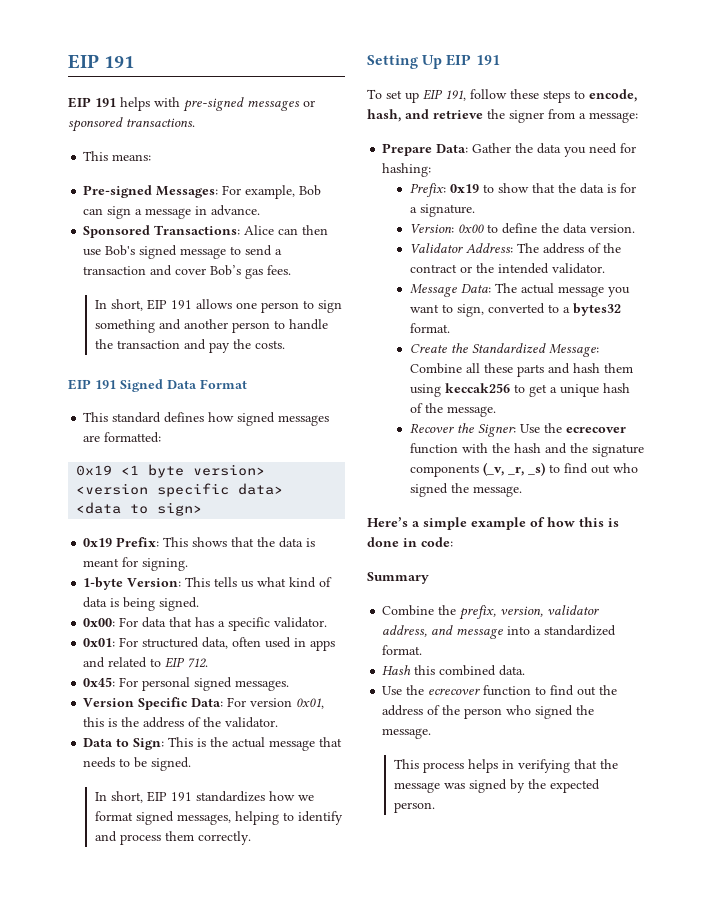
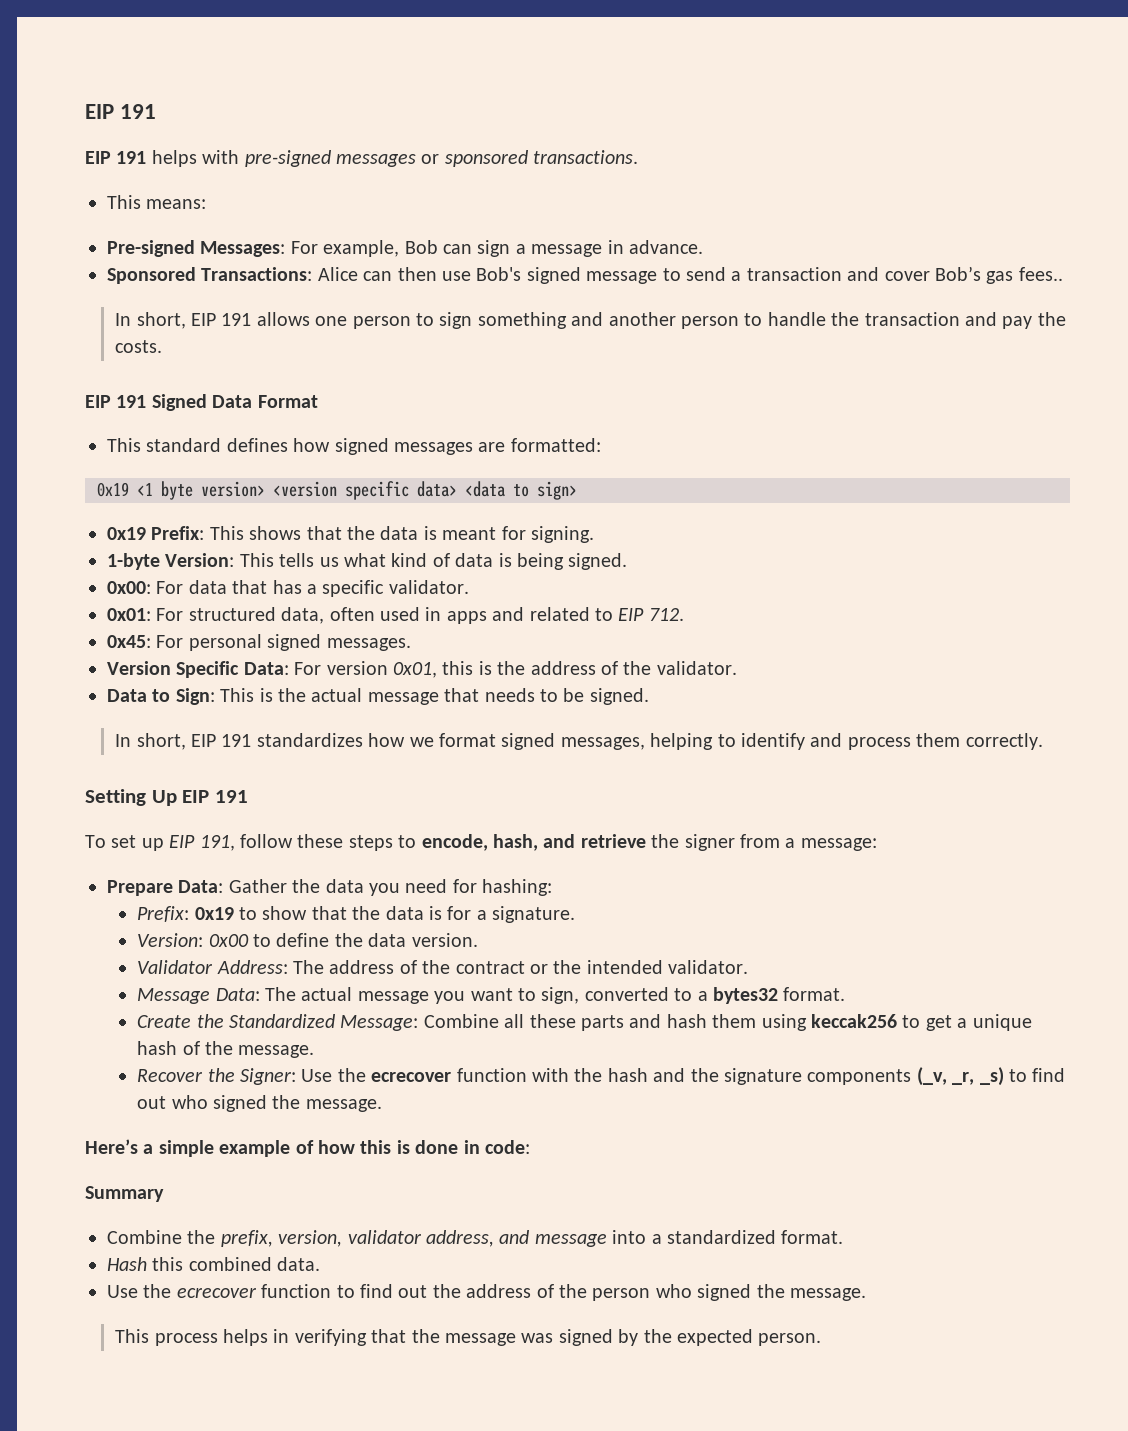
[267,265,292,275] fees. -> [1018,267,1063,281] fees..

